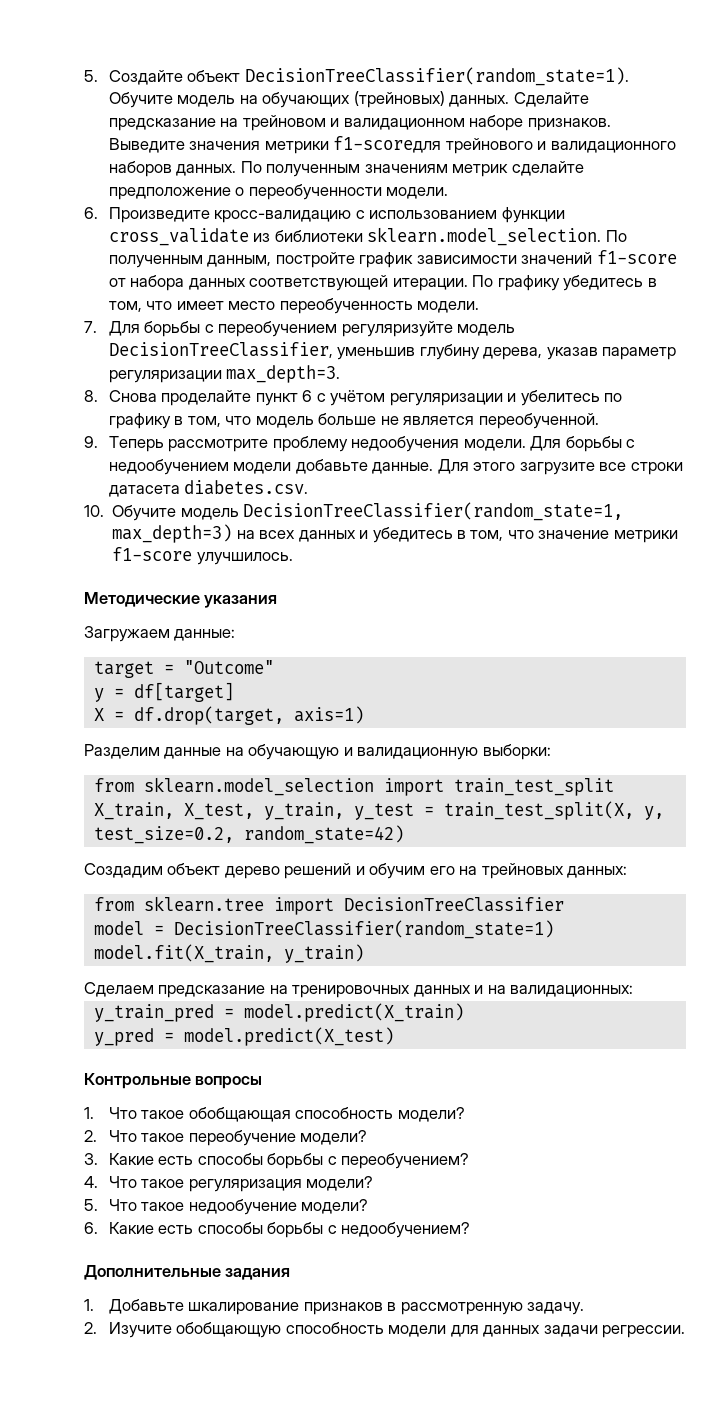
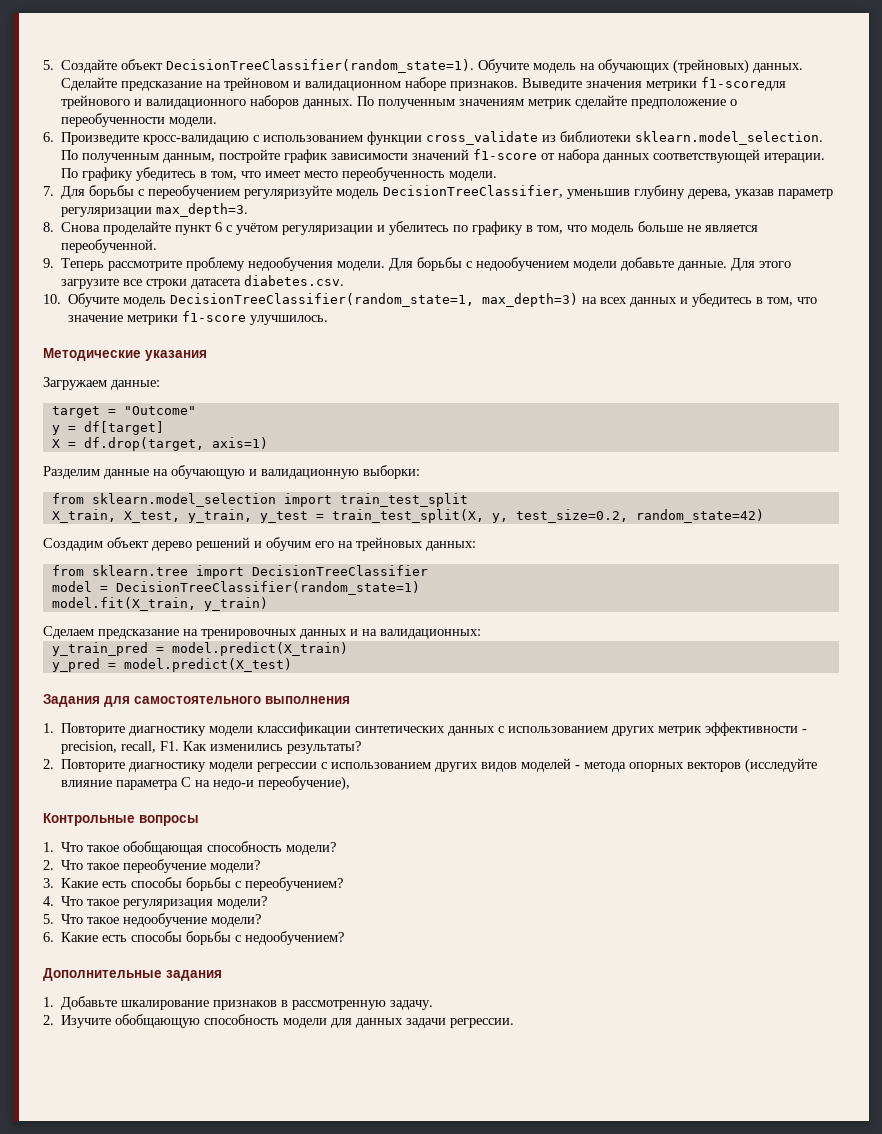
(394, 1036) none -> [43,694,350,707] [43,722,808,736] [61,741,362,754] [43,758,818,773] [61,776,351,791] // Задания для самостоятельного выполнения // 1. Повторите диагностику модели классификации синтетических данных с использованием других метрик эффективности - precision, recall, F1. Как изменились результаты? // 2. Повторите диагностику модели регрессии с использованием других видов моделей - метода опорных векторов (исследуйте влияние параметра С на недо-и переобучение),

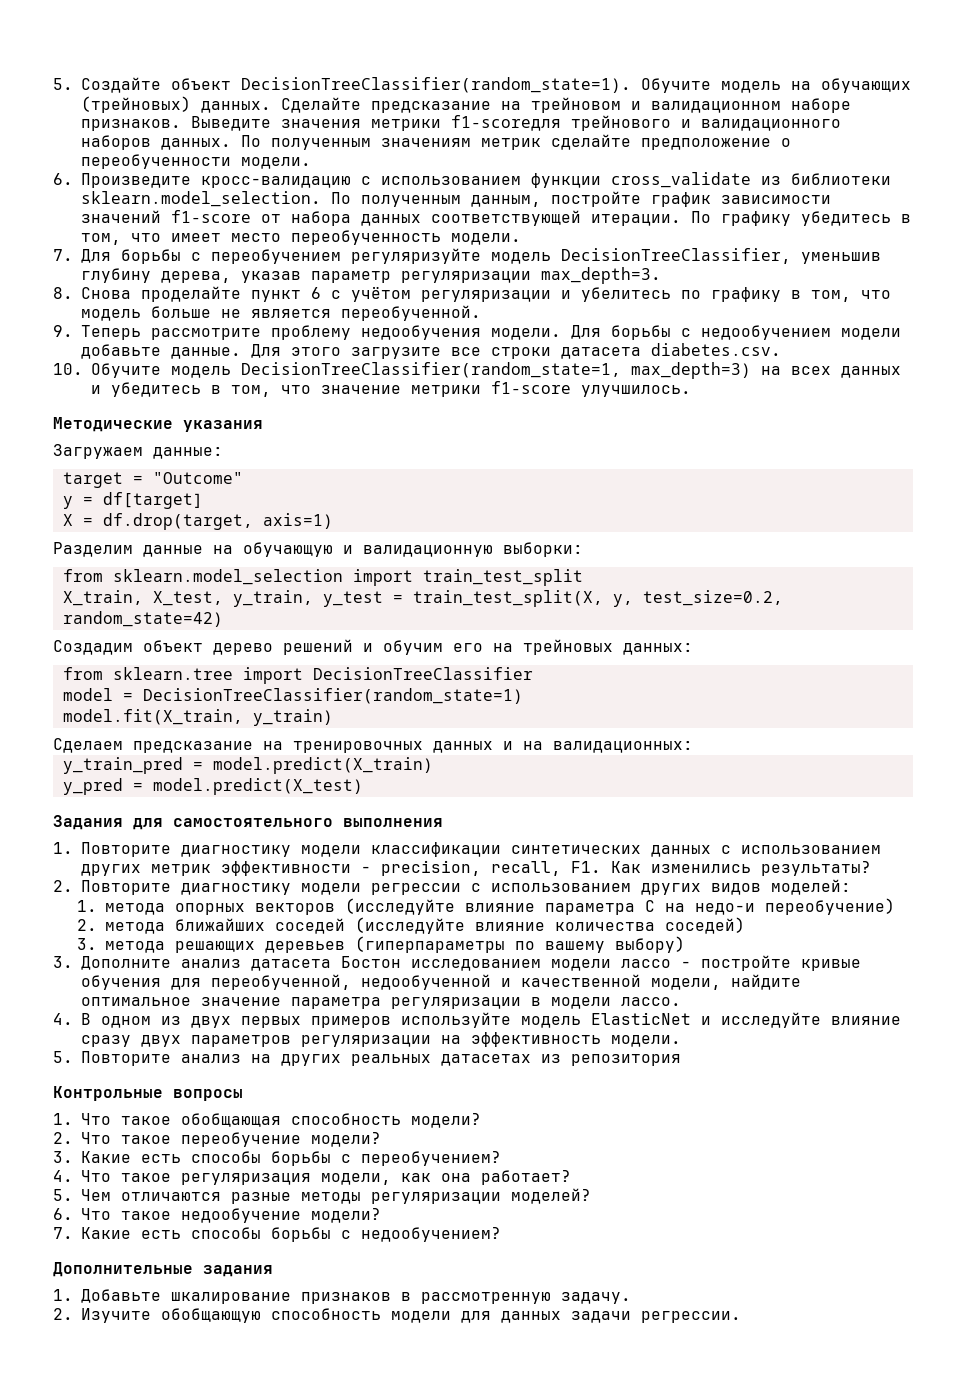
[521,758,581,772] моделей - -> [771,879,851,895] [77,900,98,912] моделей: // 1.
[258,776,351,791] переобучение), -> [765,898,896,915] [77,917,746,934] [77,936,686,953] [53,955,861,971] [81,974,801,990] [81,997,681,1009] [53,1012,901,1028] [81,1032,681,1047] [53,1051,681,1066] переобучение) // 2. метода ближайших соседей (исследуйте влияние количества соседей) // 3. метода решающих деревьев (гиперпараметры по вашему выбору) // 3. Дополните анализ датасета Бостон исследованием модели лассо - постройте кривые обучения для переобученной, недообученной и качественной модели, найдите оптимальное значение параметра регуляризации в модели лассо. // 4. В одном из двух первых примеров используйте модель ElasticNet и исследуйте влияние сразу двух параметров регуляризации на эффективность модели. // 5. Повторите анализ на других реальных датасетах из репозитория
[217,896,268,909] [43,914,54,924] модели? // 5. -> [321,1170,571,1185] [53,1188,591,1204] [53,1208,73,1220] модели, как она работает? // 5. Чем отличаются разные методы регуляризации моделей? // 6.
[43,932,54,942] 6. -> [53,1227,73,1239] 7.

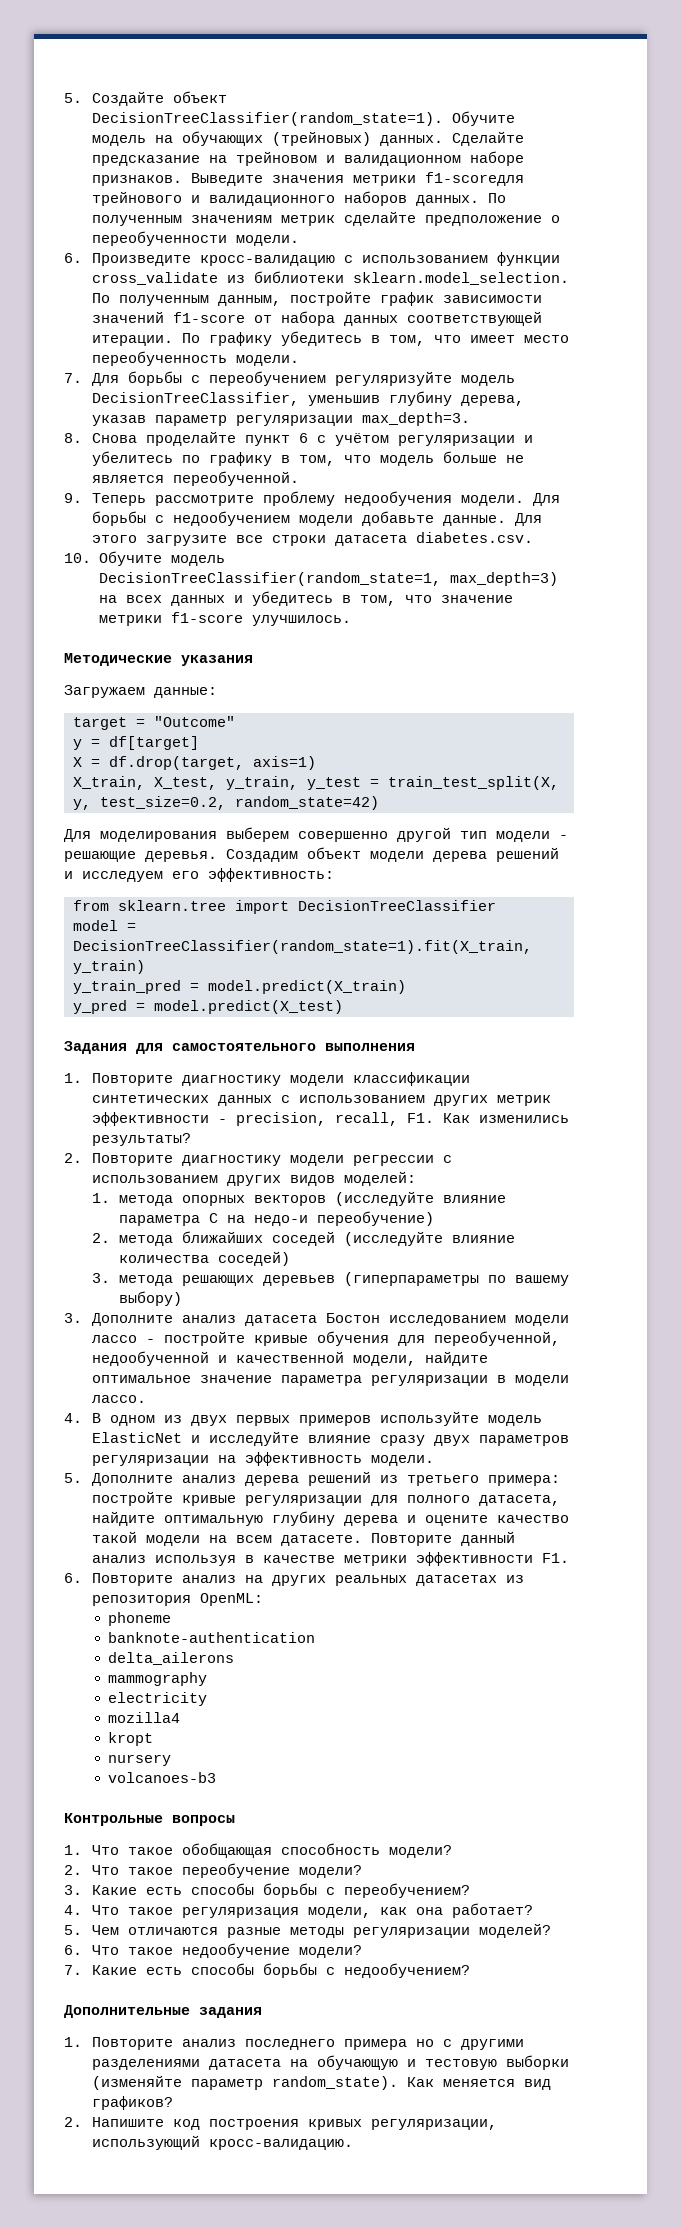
[53,542,583,557] [62,569,583,586] // Разделим данные на обучающую и валидационную выборки: // from sklearn.model_selection import train_test_split -> (316, 763) none
[53,639,693,655] Создадим объект дерево решений и обучим его на трейновых данных: -> [64,827,568,842] [64,847,559,862] [64,868,334,882] Для моделирования выберем совершенно другой тип модели - решающие деревья. Создадим объект модели дерева решений и исследуем его эффективность:
[142,688,523,704] [62,709,243,725] DecisionTreeClassifier(random_state=1) // model.fit(X_train, -> [73,940,532,954] DecisionTreeClassifier(random_state=1).fit(X_train,
[53,738,693,753] // Сделаем предсказание на тренировочных данных и на валидационных: -> (145, 967) none
(73, 1057) none -> [91,1471,560,1486] [91,1491,560,1506] [91,1511,569,1526] [91,1531,515,1546] [91,1552,569,1566] [64,1573,82,1583] Дополните анализ дерева решений из третьего примера: постройте кривые регуляризации для полного датасета, найдите оптимальную глубину дерева и оцените качество такой модели на всем датасете. Повторите данный анализ используя в качестве метрики эффективности F1. // 6.
(681, 1060) none -> [199,1593,263,1606] [108,1612,172,1626] [108,1632,316,1643] [108,1652,235,1665] [108,1672,208,1686] [108,1692,208,1706] [108,1712,181,1723] [108,1732,154,1746] [108,1754,172,1766] [108,1772,217,1783] OpenML: // phoneme // banknote-authentication // delta_ailerons // mammography // electricity // mozilla4 // kropt // nursery // volcanoes-b3
[81,1289,631,1304] [53,1308,741,1323] Добавьте шкалирование признаков в рассмотренную задачу. // 2. Изучите обобщающую способность модели для данных задачи регрессии. -> [91,2037,524,2050] [91,2055,569,2070] [91,2075,551,2090] [91,2096,173,2110] [64,2117,497,2130] [91,2135,353,2150] Повторите анализ последнего примера но с другими разделениями датасета на обучающую и тестовую выборки (изменяйте параметр random_state). Как меняется вид графиков? // 2. Напишите код построения кривых регуляризации, использующий кросс-валидацию.

